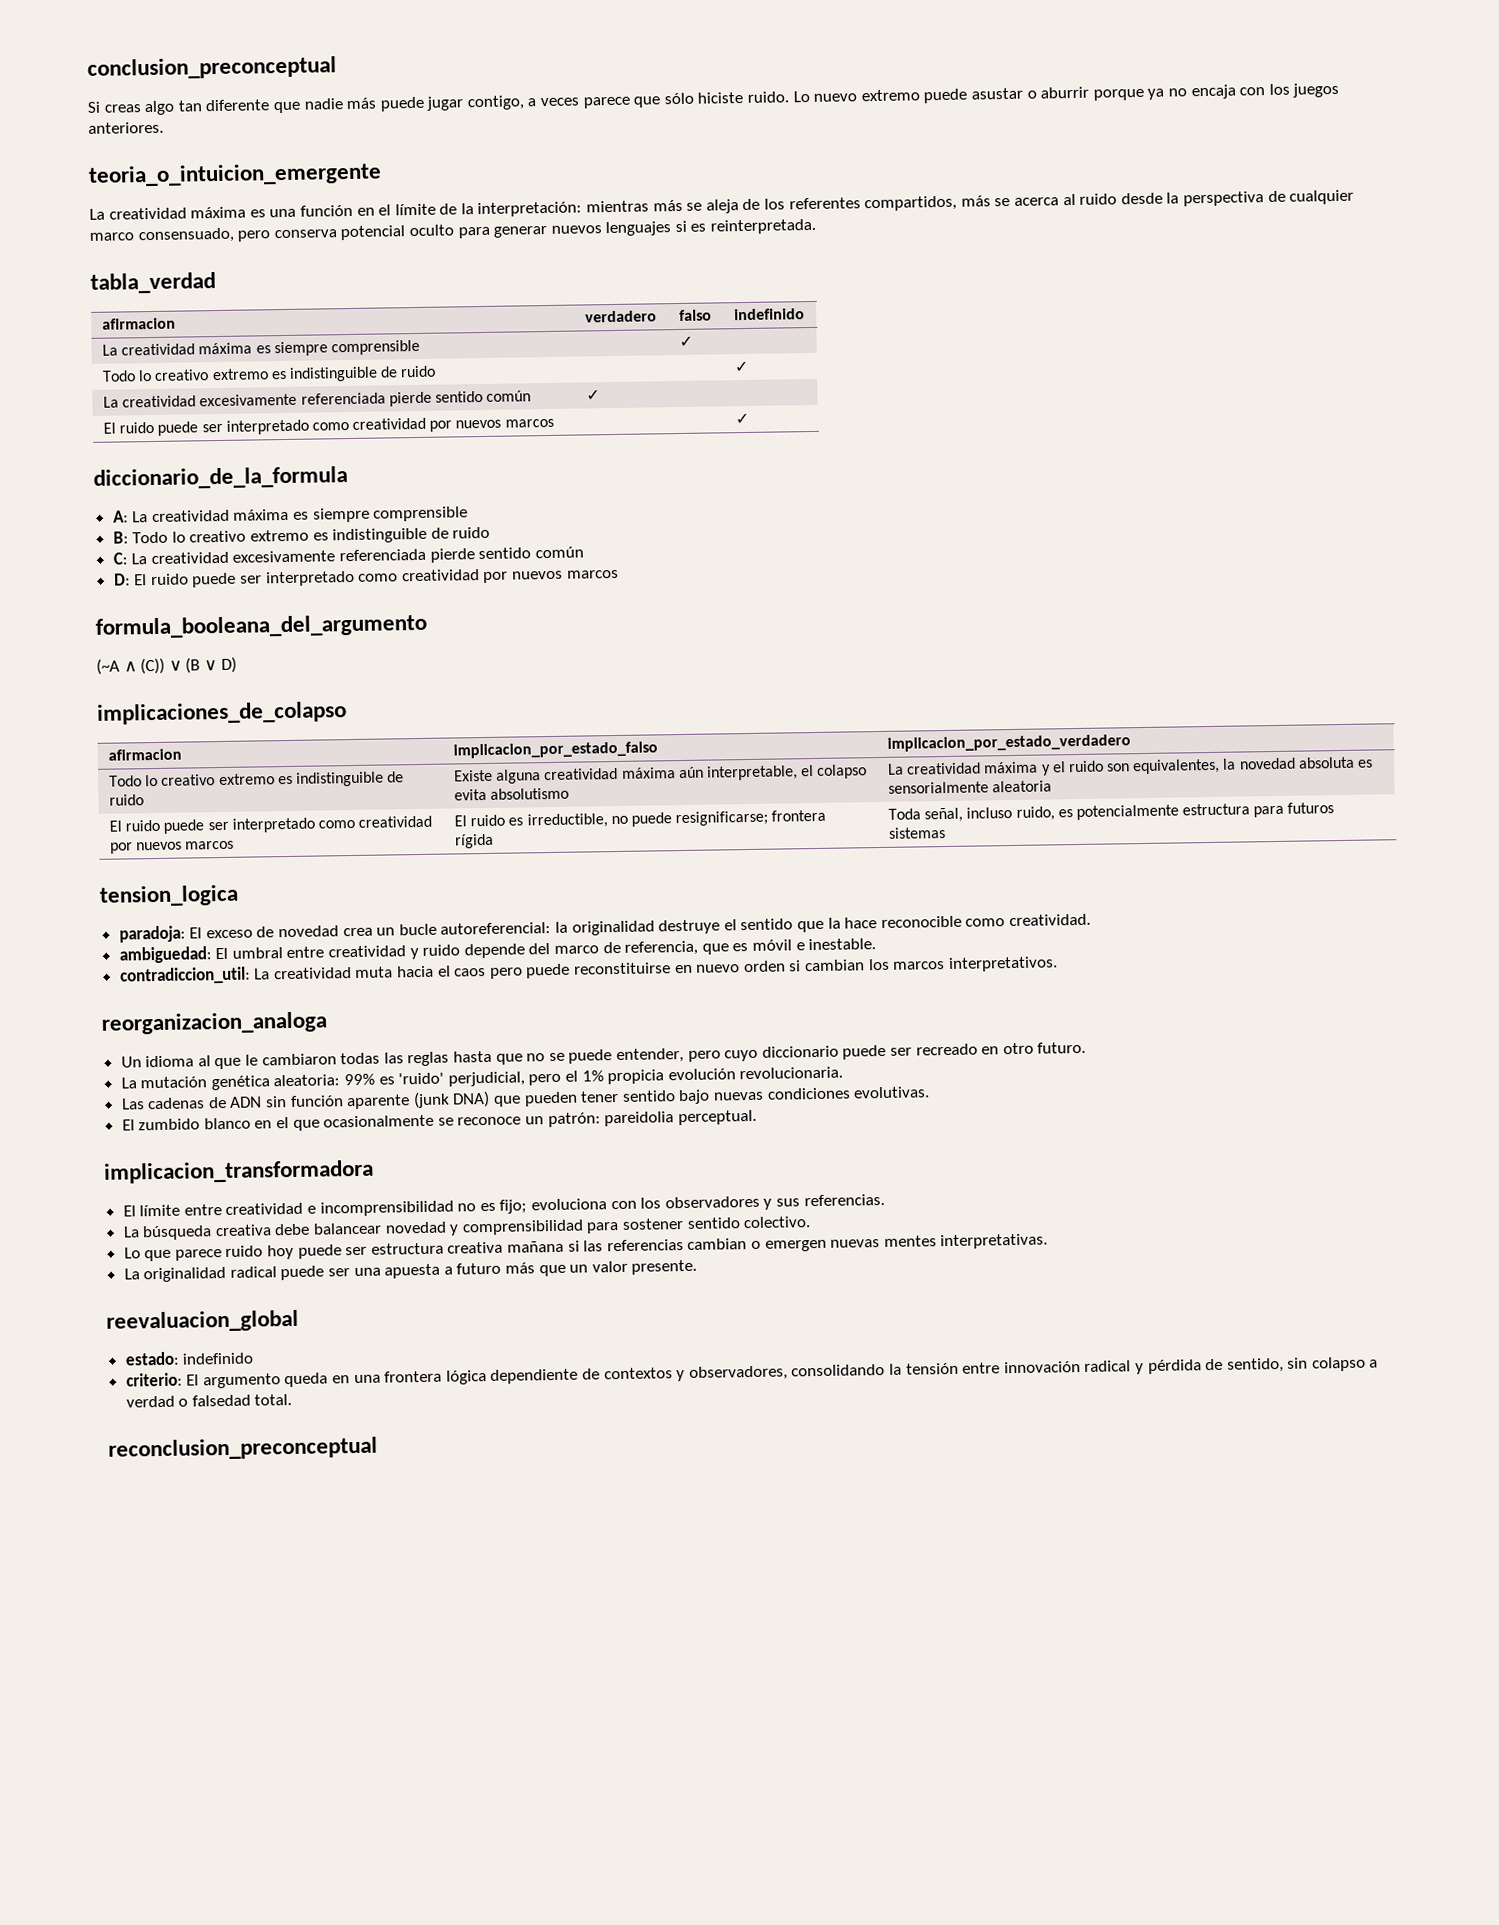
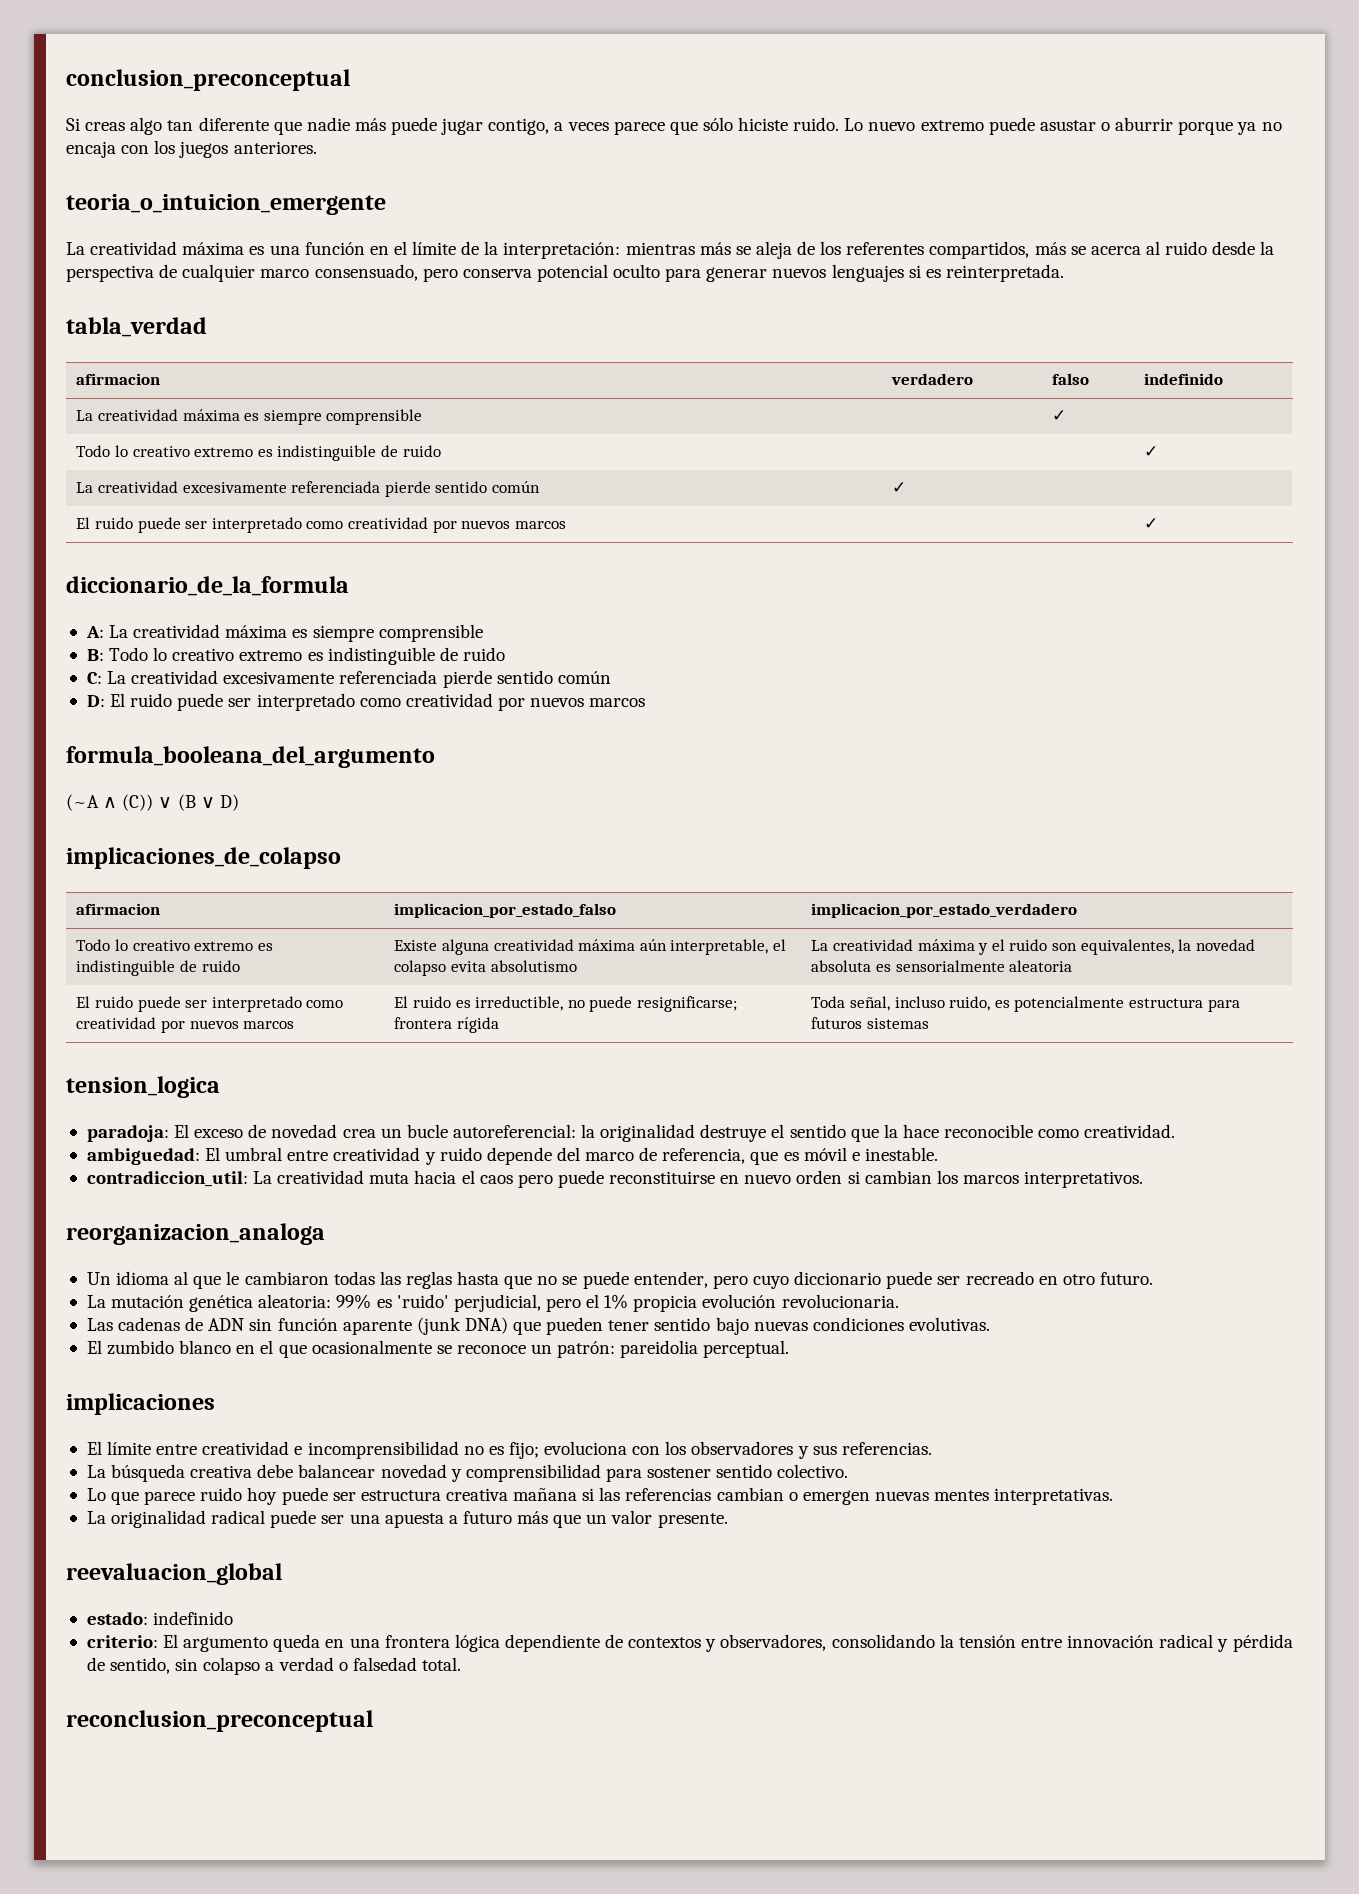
[103,1159,374,1184] implicacion_transformadora -> [66,1393,215,1415] implicaciones

